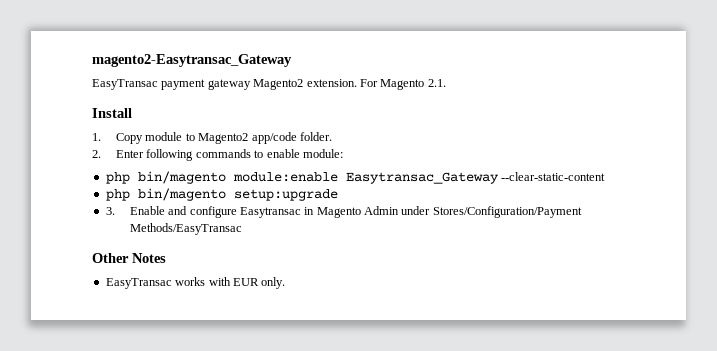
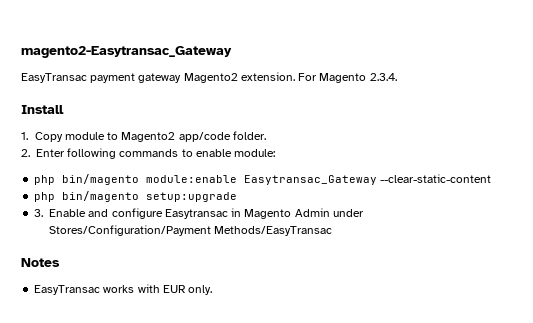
[427,79,446,87] 2.1. -> [369,73,397,81] 2.3.4.
[92,253,129,263] Other -> (333, 231) none

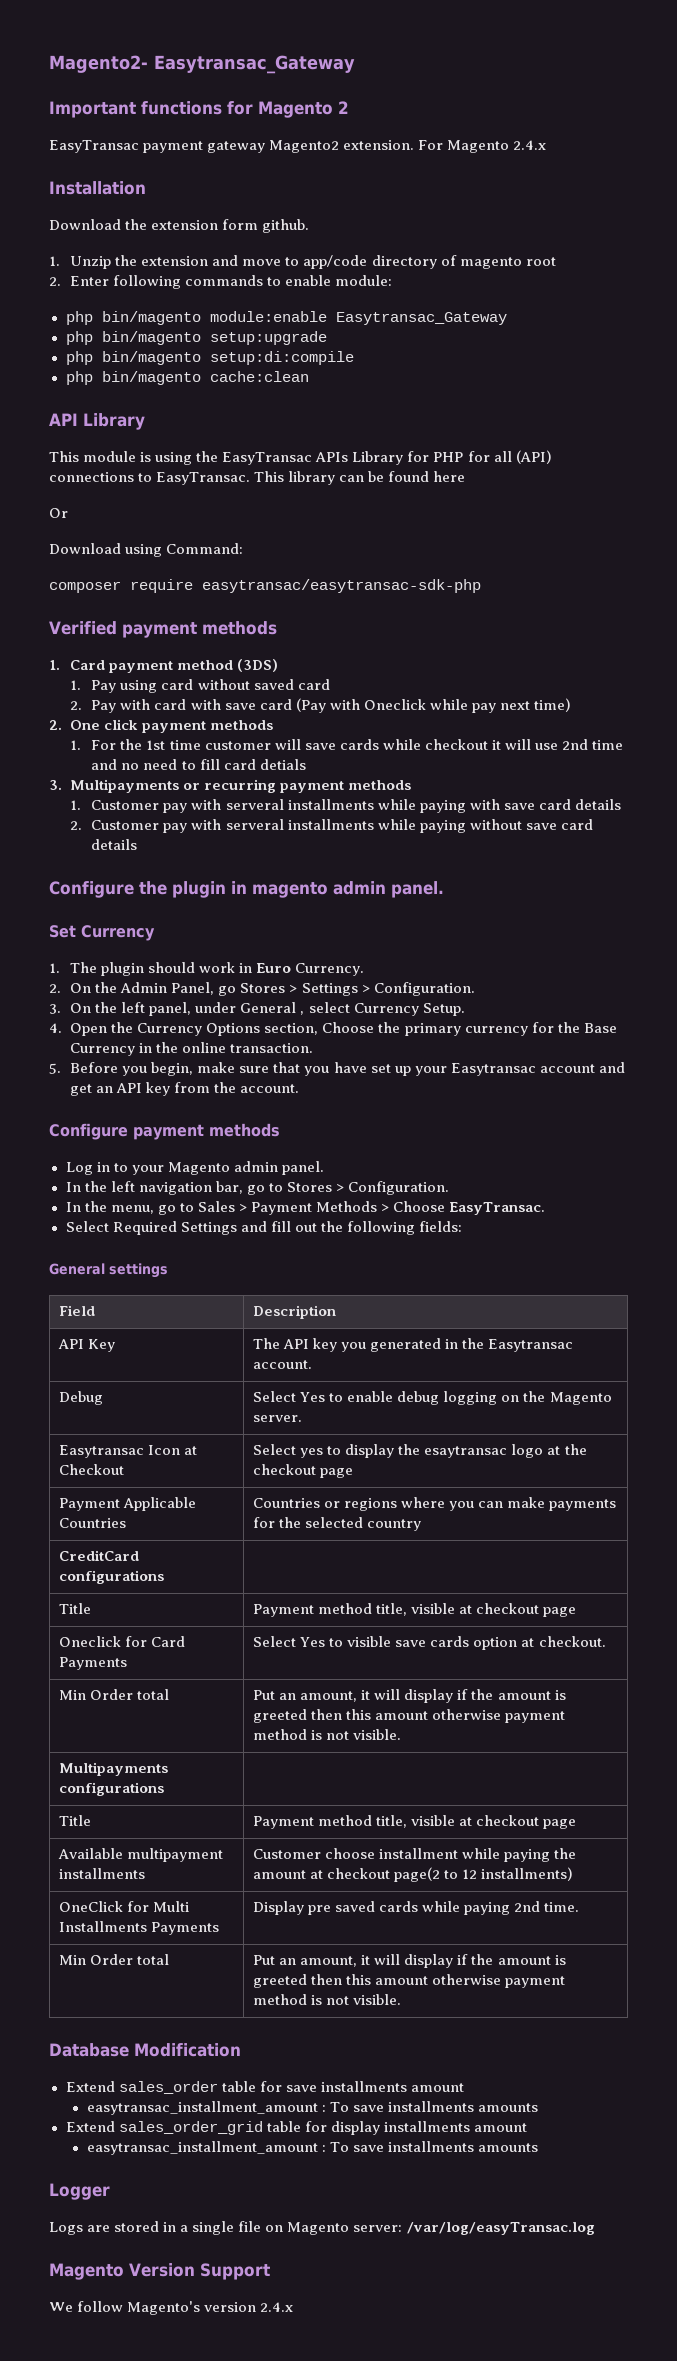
[21,46,232,58] magento2-Easytransac_Gateway -> [49,55,355,74] [49,101,349,118] Magento2- Easytransac_Gateway // Important functions for Magento 2
[369,73,397,81] [21,105,64,114] [21,131,266,142] 2.3.4. // Install // 1. Copy module to Magento2 app/code folder. -> [513,140,547,150] [49,181,146,195] [49,219,310,233] [49,255,556,269] 2.4.x // Installation // Download the extension form github. // 1. Unzip the extension and move to app/code directory of magento root
[380,174,492,183] --clear-static-content -> (507, 318) none
[34,208,364,219] [49,225,333,236] [21,258,60,267] [34,284,213,295] 3. Enable and configure Easytransac in Magento Admin under Stores/Configuration/Payment Methods/EasyTransac // Notes // EasyTransac works with EUR only. -> [65,351,354,365] [65,371,309,385] [49,413,145,430] [49,450,552,465] [49,471,466,485] [49,508,68,518] [49,543,244,557] [49,579,481,593] [49,621,277,638] [49,659,279,673] [70,679,330,693] [70,698,571,713] [49,719,274,733] [70,739,624,750] [91,759,306,770] [49,779,412,793] [70,799,621,813] [70,819,593,833] [91,839,138,850] [49,881,444,898] [49,925,155,941] [49,962,365,976] [49,982,475,996] [49,1002,465,1016] [49,1022,617,1036] [70,1042,314,1056] [49,1062,625,1076] [70,1082,300,1096] [49,1123,280,1140] [65,1161,324,1175] [65,1181,449,1195] [65,1201,546,1215] [65,1221,462,1235] [49,1263,168,1278] [59,1305,96,1316] [253,1305,337,1319] [58,1339,116,1352] [253,1338,574,1352] [253,1360,313,1369] [59,1391,104,1405] [253,1391,612,1405] [253,1415,303,1422] [59,1445,198,1458] [59,1464,125,1475] [253,1444,587,1458] [253,1464,354,1478] [59,1497,197,1511] [59,1518,127,1528] [253,1497,617,1511] [253,1517,422,1531] [59,1550,140,1561] [59,1570,165,1584] [59,1603,92,1614] [253,1603,577,1617] [59,1636,186,1647] [59,1657,128,1670] [253,1636,606,1650] [59,1689,170,1700] [253,1689,566,1703] [253,1709,566,1723] [253,1729,402,1740] [59,1762,169,1776] [59,1782,165,1796] [59,1815,92,1826] [253,1815,577,1829] [58,1848,224,1862] [59,1868,146,1879] [253,1848,577,1862] [253,1867,574,1882] [59,1901,190,1912] [59,1921,220,1935] [253,1901,580,1915] [59,1954,170,1965] [253,1954,566,1968] [253,1974,566,1988] [253,1994,402,2005] [49,2043,241,2057] [65,2081,464,2094] [86,2101,538,2115] [65,2121,527,2135] [86,2141,538,2155] [49,2183,110,2200] [49,2221,595,2235] [49,2263,270,2280] [49,2301,294,2315] php bin/magento setup:di:compile // php bin/magento cache:clean // API Library // This module is using the EasyTransac APIs Library for PHP for all (API) connections to EasyTransac. This library can be found here // Or // Download using Command: // composer require easytransac/easytransac-sdk-php // Verified payment methods // 1. Card payment method (3DS) // 1. Pay using card without saved card // 2. Pay with card with save card (Pay with Oneclick while pay next time) // 2. One click payment methods // 1. For the 1st time customer will save cards while checkout it will use 2nd time and no need to fill card detials // 3. Multipayments or recurring payment methods // 1. Customer pay with serveral installments while paying with save card details // 2. Customer pay with serveral installments while paying without save card details // Configure the plugin in magento admin panel. // Set Currency // 1. The plugin should work in Euro Currency. // 2. On the Admin Panel, go Stores > Settings > Configuration. // 3. On the left panel, under General , select Currency Setup. // 4. Open the Currency Options section, Choose the primary currency for the Base Currency in the online transaction. // 5. Before you begin, make sure that you have set up your Easytransac account and get an API key from the account. // Configure payment methods // Log in to your Magento admin panel. // In the left navigation bar, go to Stores > Configuration. // In the menu, go to Sales > Payment Methods > Choose EasyTransac. // Select Required Settings and fill out the following fields: // General settings // Field | Description // API Key | The API key you generated in the Easytransac account. // Debug | Select Yes to enable debug logging on the Magento server. // Easytransac Icon at Checkout | Select yes to display the esaytransac logo at the checkout page // Payment Applicable Countries | Countries or regions where you can make payments for the selected country // CreditCard configurations | // Title | Payment method title, visible at checkout page // Oneclick for Card Payments | Select Yes to visible save cards option at checkout. // Min Order total | Put an amount, it will display if the amount is greeted then this amount otherwise payment method is not visible. // Multipayments configurations | // Title | Payment method title, visible at checkout page // Available multipayment installments | Customer choose installment while paying the amount at checkout page(2 to 12 installments) // OneClick for Multi Installments Payments | Display pre saved cards while paying 2nd time. // Min Order total | Put an amount, it will display if the amount is greeted then this amount otherwise payment method is not visible. // Database Modification // Extend sales_order table for save installments amount // easytransac_installment_amount : To save installments amounts // Extend sales_order_grid table for display installments amount // easytransac_installment_amount : To save installments amounts // Logger // Logs are stored in a single file on Magento server: /var/log/easyTransac.log // Magento Version Support // We follow Magento's version 2.4.x

